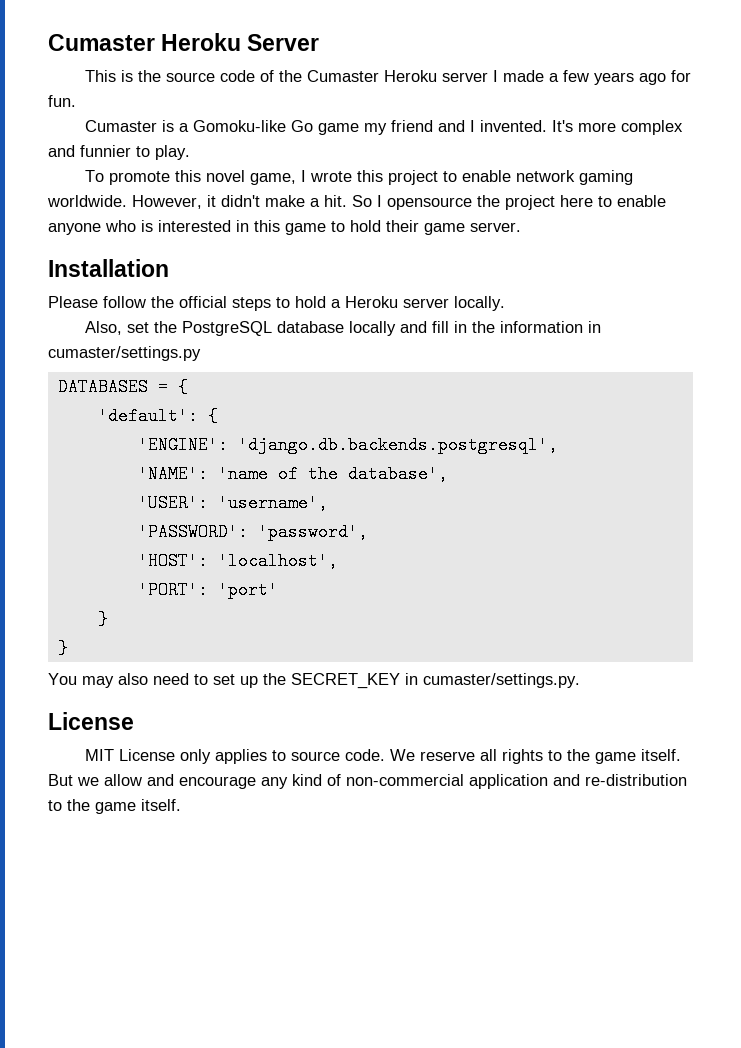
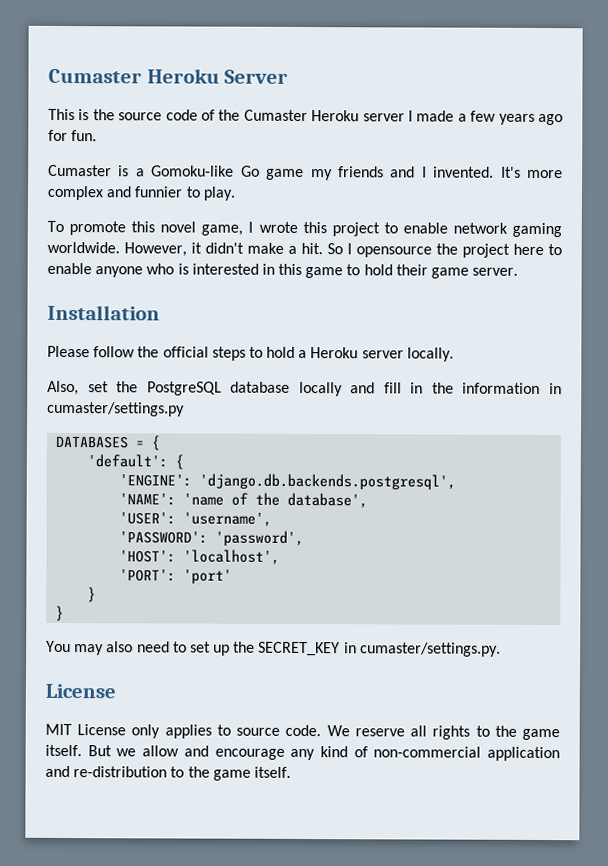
[391,120,434,132] friend -> [337,166,384,178] friends

